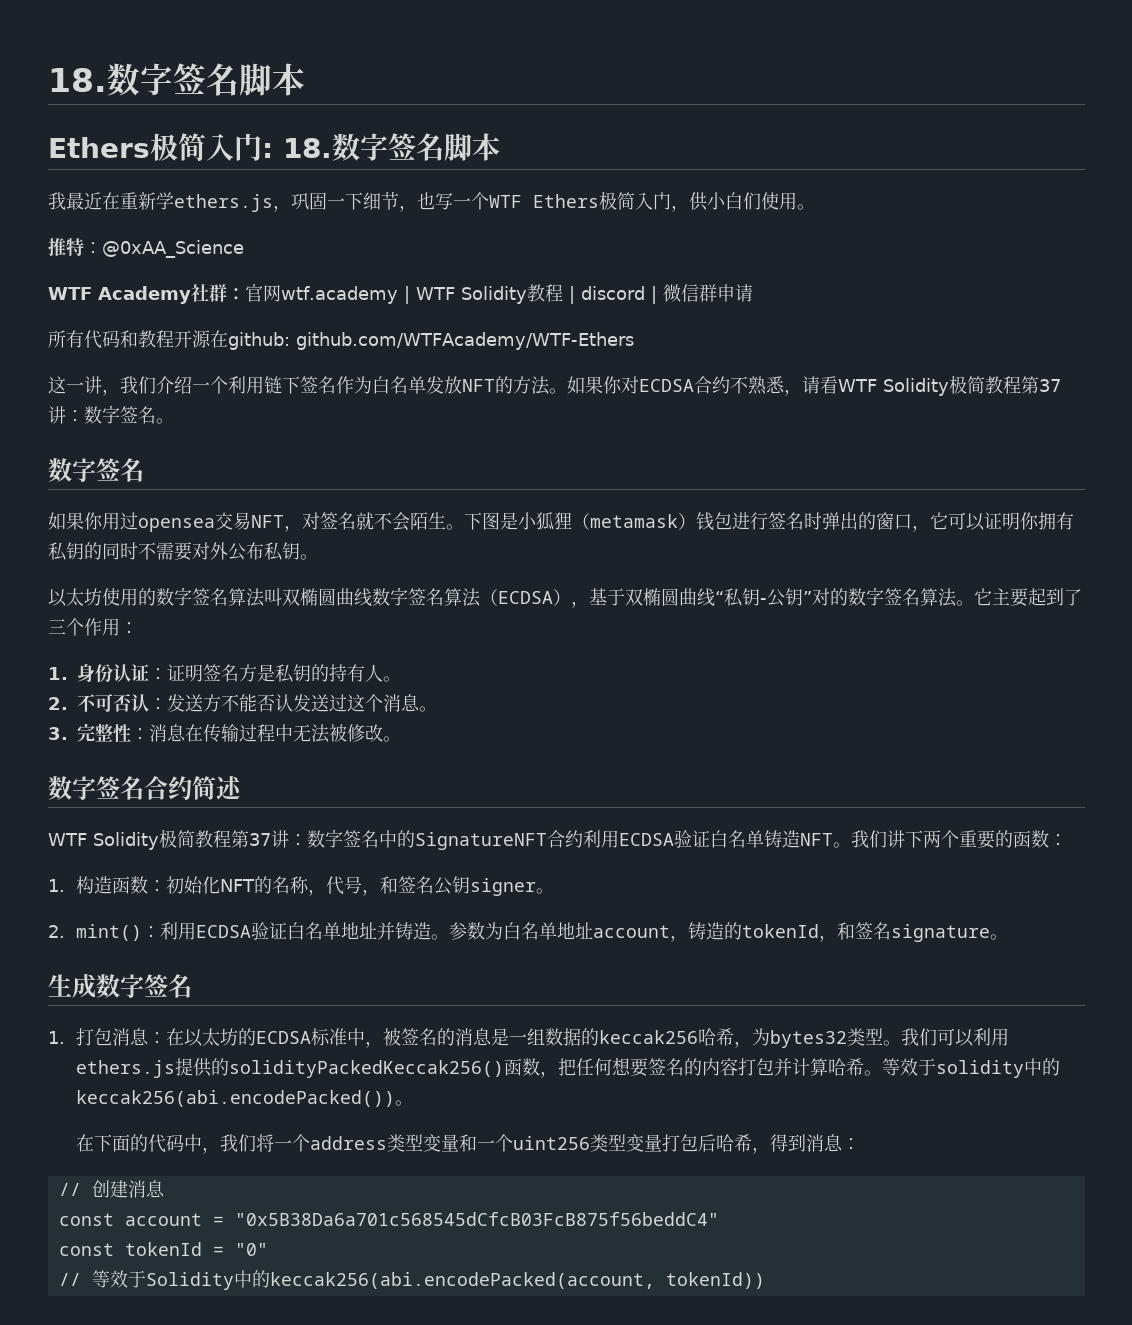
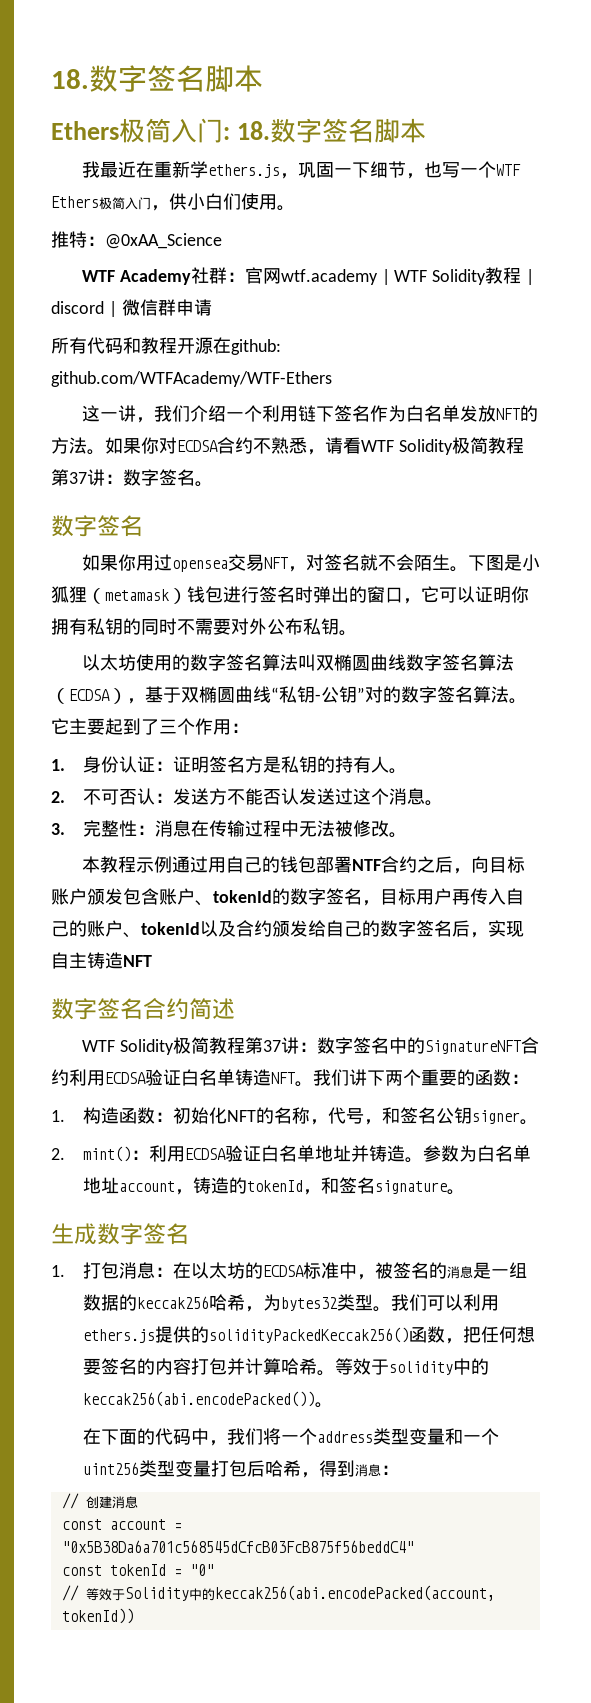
(401, 739) none -> [81,856,525,874] [51,888,524,906] [51,920,524,938] [51,952,152,969] // 本教程示例通过用自己的钱包部署NTF合约之后，向目标账户颁发包含账户、tokenId的数字签名，目标用户再传入自己的账户、tokenId以及合约颁发给自己的数字签名后，实现自主铸造NFT

